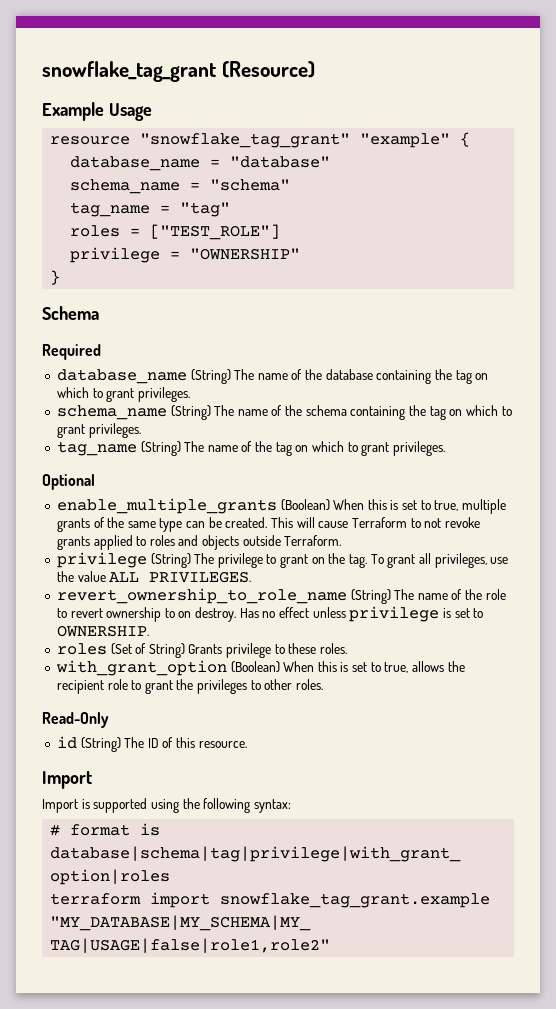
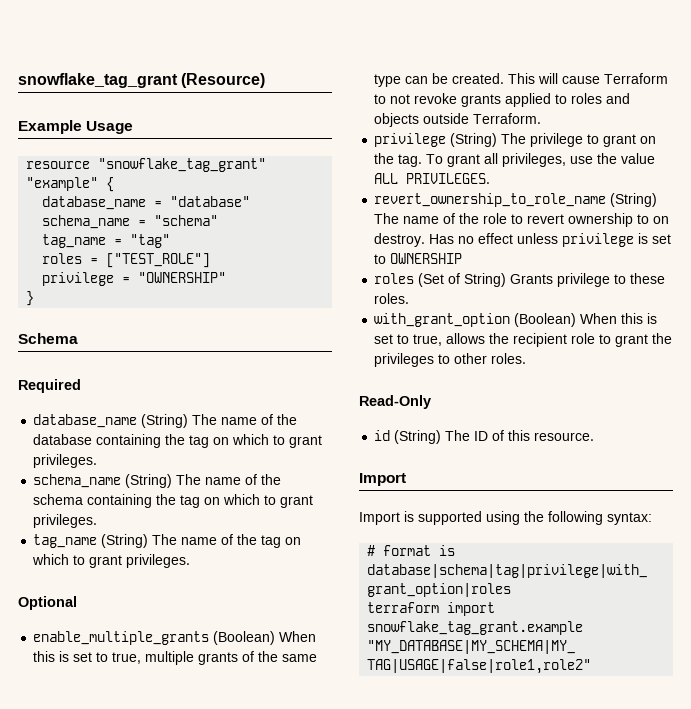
[56,625,149,637] OWNERSHIP. -> [390,253,463,264] OWNERSHIP

